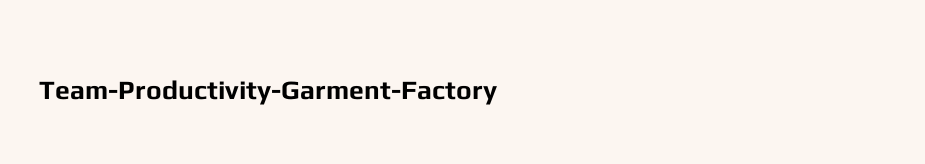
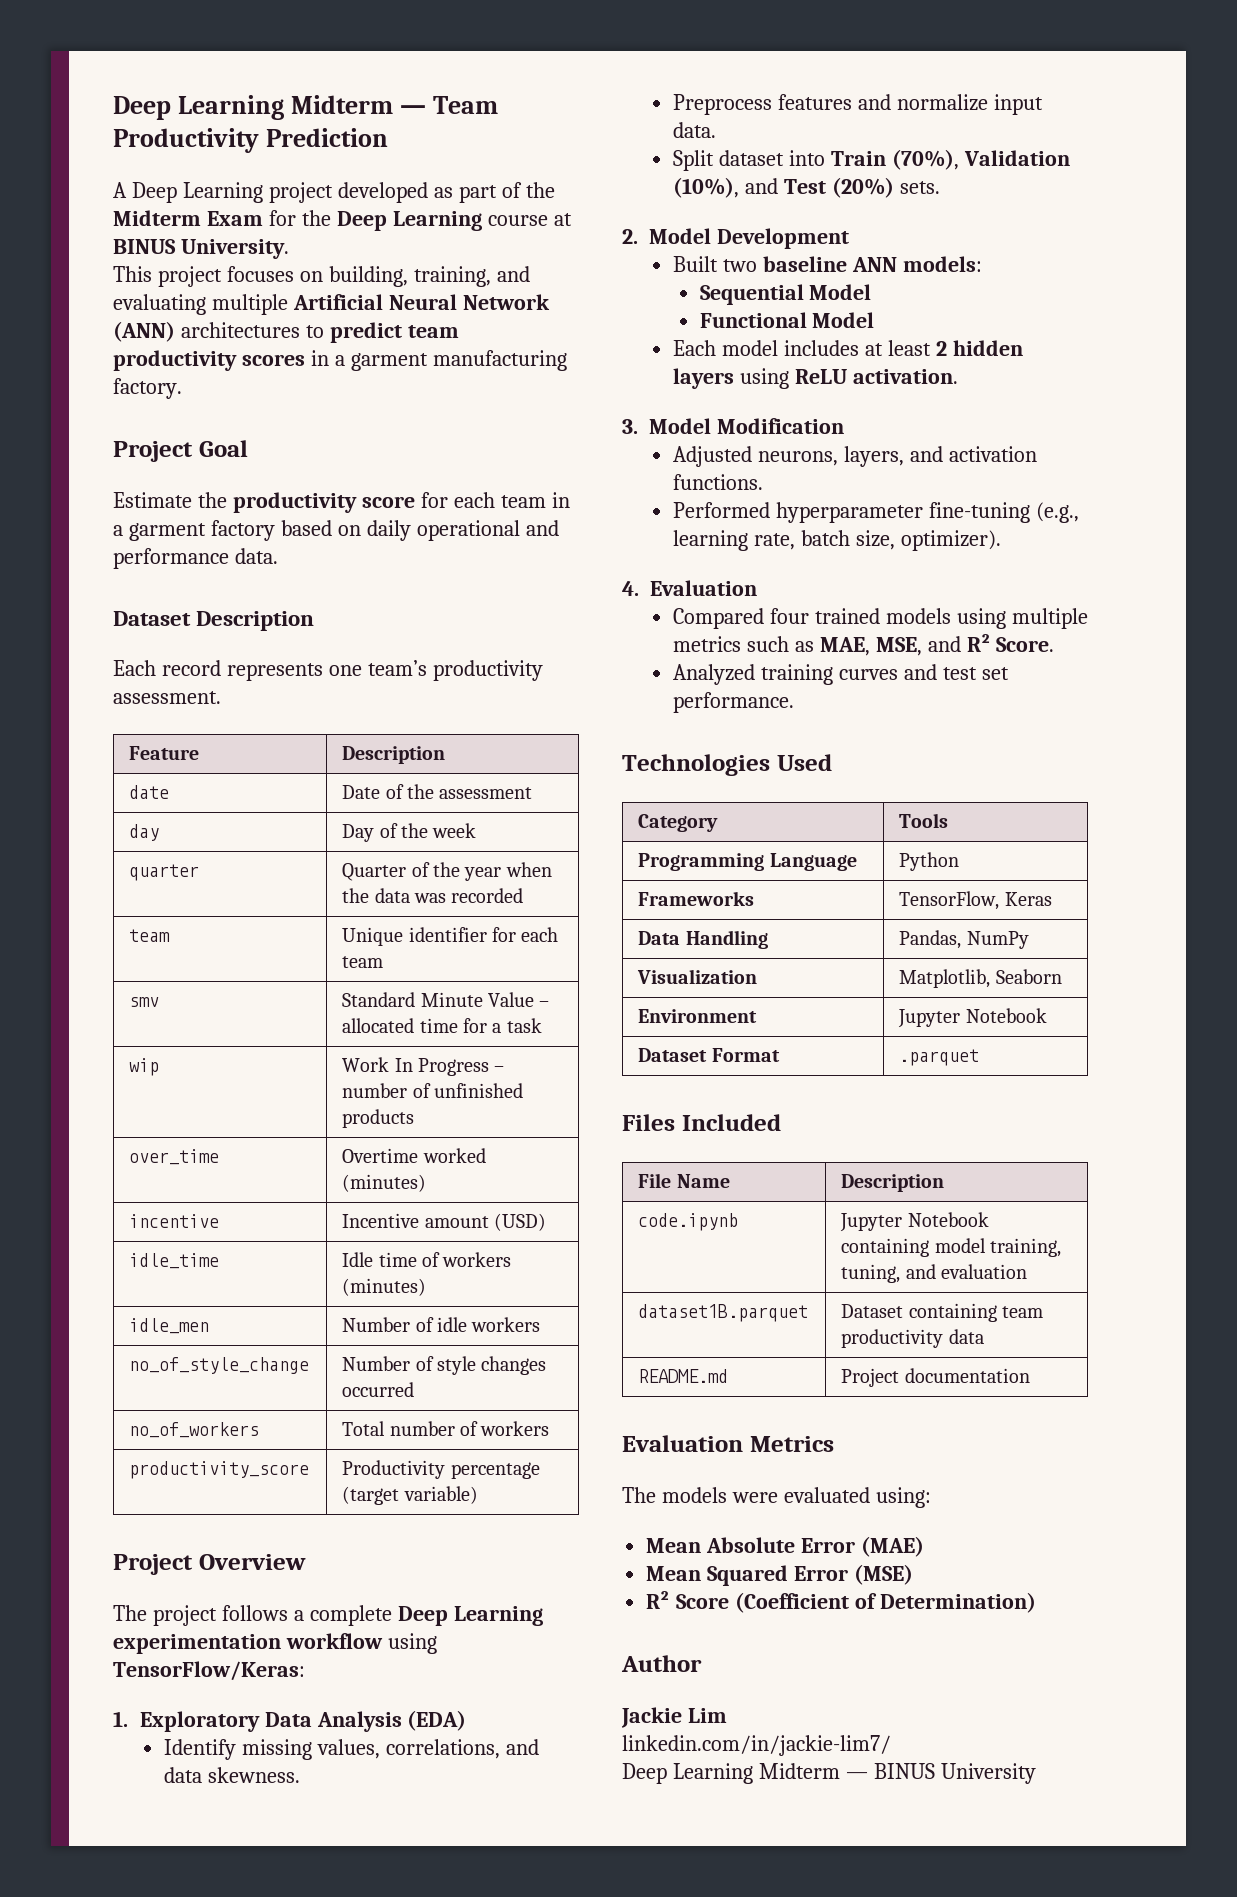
[39,80,497,105] Team-Productivity-Garment-Factory -> [113,95,498,120] [113,128,388,153] [113,182,555,203] [113,210,572,231] [113,239,289,259] [113,266,530,287] [113,294,550,315] [113,321,459,343] [113,350,567,371] [113,378,182,399] [113,440,248,462] [113,492,570,513] [113,520,559,541] [113,548,278,569] [113,611,315,631] [113,660,543,681] [113,691,221,704] [129,746,200,760] [342,746,446,764] [129,785,170,799] [342,784,533,799] [129,824,160,841] [342,823,477,842] [129,864,200,881] [342,862,552,881] [342,888,524,903] [129,929,171,942] [342,927,559,946] [342,956,384,968] [129,997,160,1007] [342,992,550,1007] [342,1018,542,1033] [129,1058,160,1076] [342,1057,505,1076] [342,1083,523,1098] [342,1109,415,1128] [129,1149,220,1165] [342,1148,486,1163] [342,1174,427,1192] [129,1214,220,1228] [342,1213,546,1231] [129,1253,220,1269] [342,1252,512,1267] [342,1278,427,1296] [129,1318,210,1334] [342,1317,541,1332] [129,1357,310,1374] [342,1356,547,1375] [342,1382,415,1397] [129,1422,260,1438] [342,1421,550,1436] [129,1461,310,1479] [342,1460,540,1479] [342,1486,478,1505] [113,1554,306,1575] [113,1605,543,1626] [113,1633,437,1654] [113,1661,305,1681] [113,1710,467,1732] [163,1739,539,1760] [163,1767,300,1783] [672,94,1043,115] [672,122,716,138] [672,149,1070,171] [672,177,940,198] [622,228,849,249] [672,256,982,272] [699,284,872,305] [699,312,875,328] [672,340,1023,356] [672,368,958,389] [622,418,844,434] [672,446,1037,467] [672,474,763,490] [672,502,1079,523] [672,530,1001,551] [622,580,757,596] [672,608,1088,629] [672,634,1055,656] [672,664,1009,685] [672,692,794,713] [622,754,832,776] [638,814,719,832] [899,813,949,828] [638,853,857,871] [899,852,960,871] [638,891,755,906] [899,891,1052,910] [638,930,768,949] [899,930,1029,949] [637,969,758,984] [899,969,1062,988] [638,1009,758,1023] [898,1008,1047,1028] [638,1048,780,1062] [899,1049,980,1066] [622,1114,781,1131] [638,1173,730,1188] [841,1174,945,1192] [638,1213,739,1231] [840,1212,989,1232] [841,1238,1061,1257] [841,1264,1027,1283] [638,1304,809,1322] [841,1303,1043,1322] [841,1329,984,1348] [638,1369,729,1383] [841,1368,1030,1387] [622,1435,834,1452] [622,1487,931,1508] [646,1536,925,1557] [646,1564,914,1586] [646,1591,1036,1613] [621,1655,702,1672] [621,1707,727,1728] [622,1735,891,1756] [622,1763,1036,1784] Deep Learning Midterm — Team Productivity Prediction // A Deep Learning project developed as part of the Midterm Exam for the Deep Learning course at BINUS University. // This project focuses on building, training, and evaluating multiple Artificial Neural Network (ANN) architectures to predict team productivity scores in a garment manufacturing factory. // Project Goal // Estimate the productivity score for each team in a garment factory based on daily operational and performance data. // Dataset Description // Each record represents one team’s productivity assessment. // Feature | Description // date | Date of the assessment // day | Day of the week // quarter | Quarter of the year when the data was recorded // team | Unique identifier for each team // smv | Standard Minute Value – allocated time for a task // wip | Work In Progress – number of unfinished products // over_time | Overtime worked (minutes) // incentive | Incentive amount (USD) // idle_time | Idle time of workers (minutes) // idle_men | Number of idle workers // no_of_style_change | Number of style changes occurred // no_of_workers | Total number of workers // productivity_score | Productivity percentage (target variable) // Project Overview // The project follows a complete Deep Learning experimentation workflow using TensorFlow/Keras: // 1. Exploratory Data Analysis (EDA) // Identify missing values, correlations, and data skewness. // Preprocess features and normalize input data. // Split dataset into Train (70%), Validation (10%), and Test (20%) sets. // 2. Model Development // Built two baseline ANN models: // Sequential Model // Functional Model // Each model includes at least 2 hidden layers using ReLU activation. // 3. Model Modification // Adjusted neurons, layers, and activation functions. // Performed hyperparameter fine-tuning (e.g., learning rate, batch size, optimizer). // 4. Evaluation // Compared four trained models using multiple metrics such as MAE, MSE, and R² Score. // Analyzed training curves and test set performance. // Technologies Used // Category | Tools // Programming Language | Python // Frameworks | TensorFlow, Keras // Data Handling | Pandas, NumPy // Visualization | Matplotlib, Seaborn // Environment | Jupyter Notebook // Dataset Format | .parquet // Files Included // File Name | Description // code.ipynb | Jupyter Notebook containing model training, tuning, and evaluation // dataset1B.parquet | Dataset containing team productivity data // README.md | Project documentation // Evaluation Metrics // The models were evaluated using: // Mean Absolute Error (MAE) // Mean Squared Error (MSE) // R² Score (Coefficient of Determination) // Author // Jackie Lim // linkedin.com/in/jackie-lim7/ // Deep Learning Midterm — BINUS University

